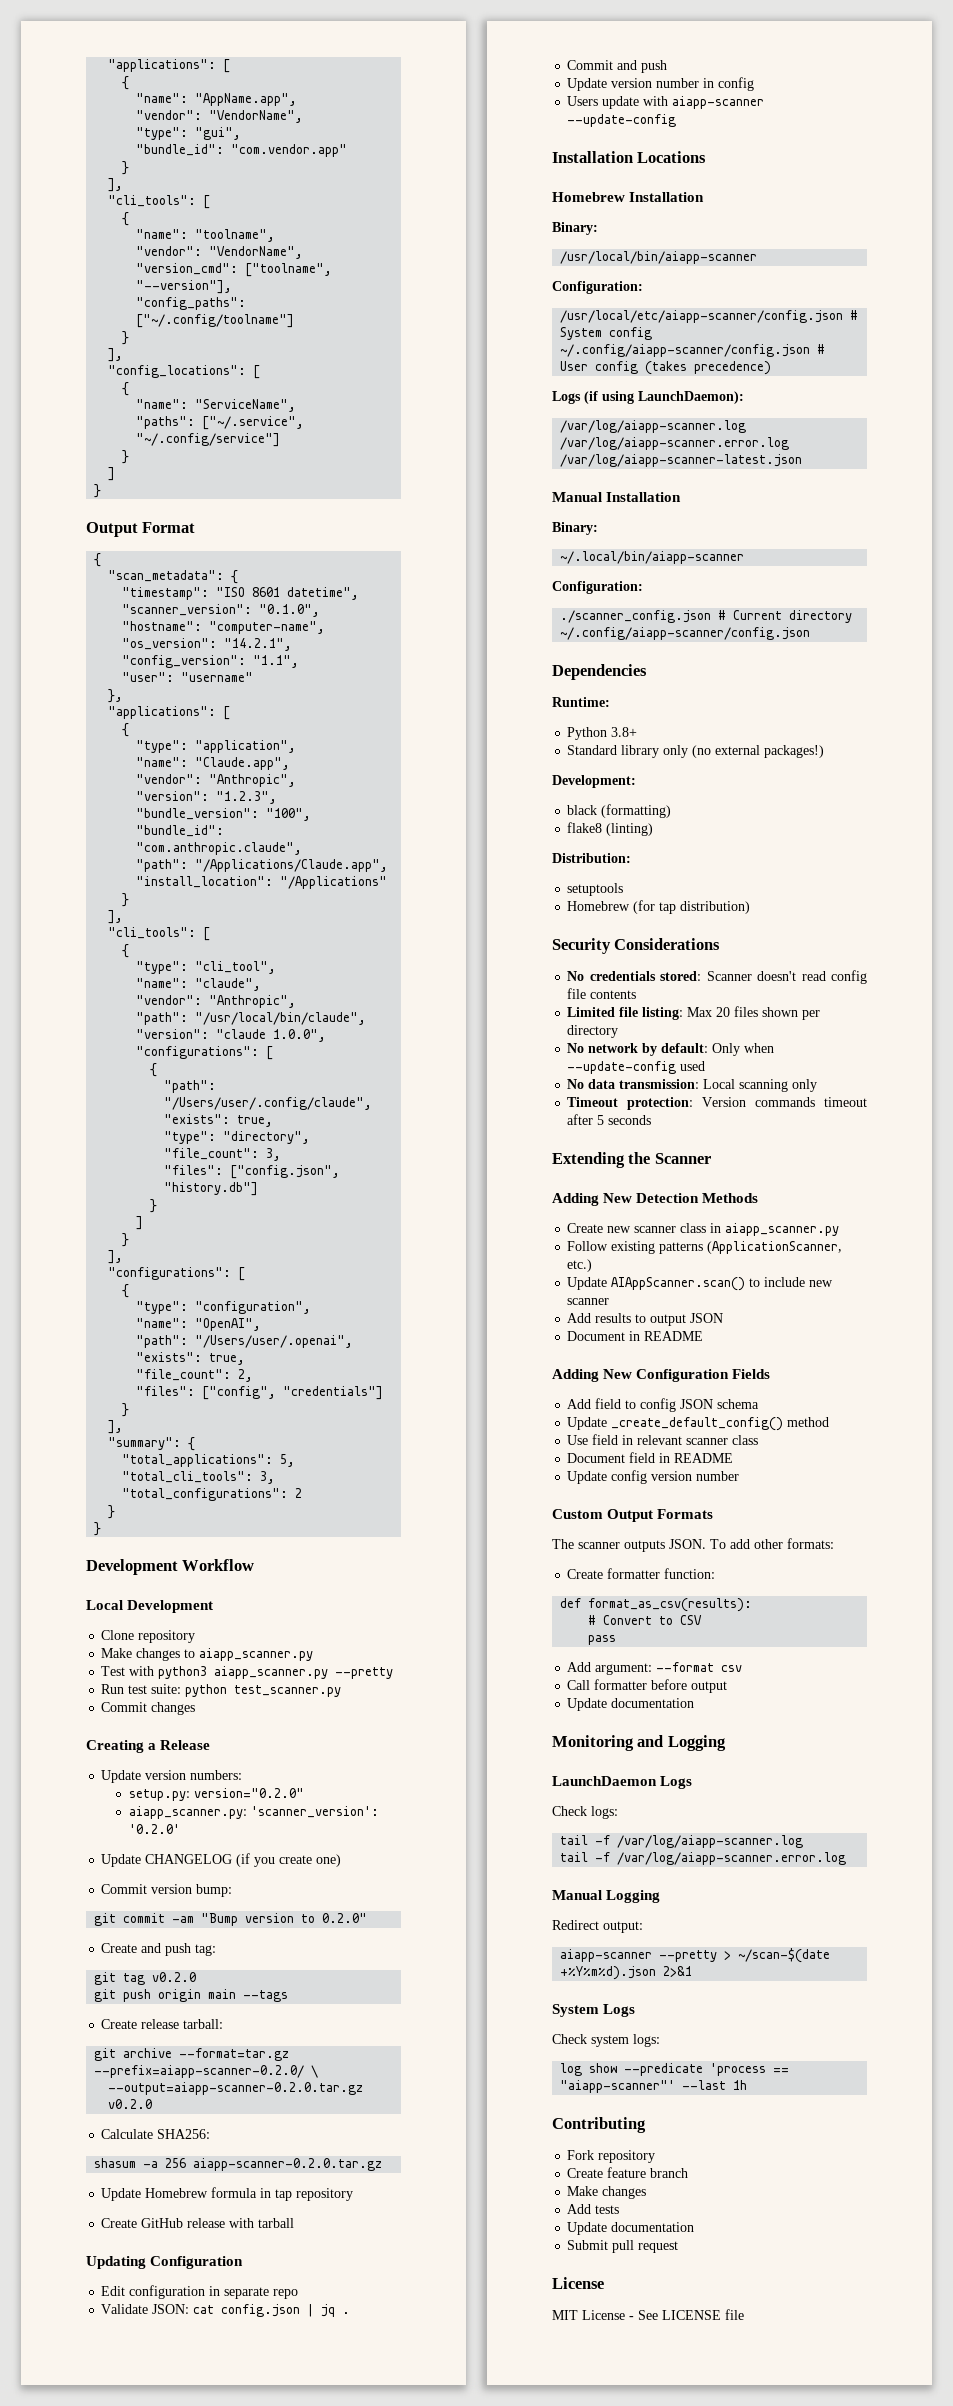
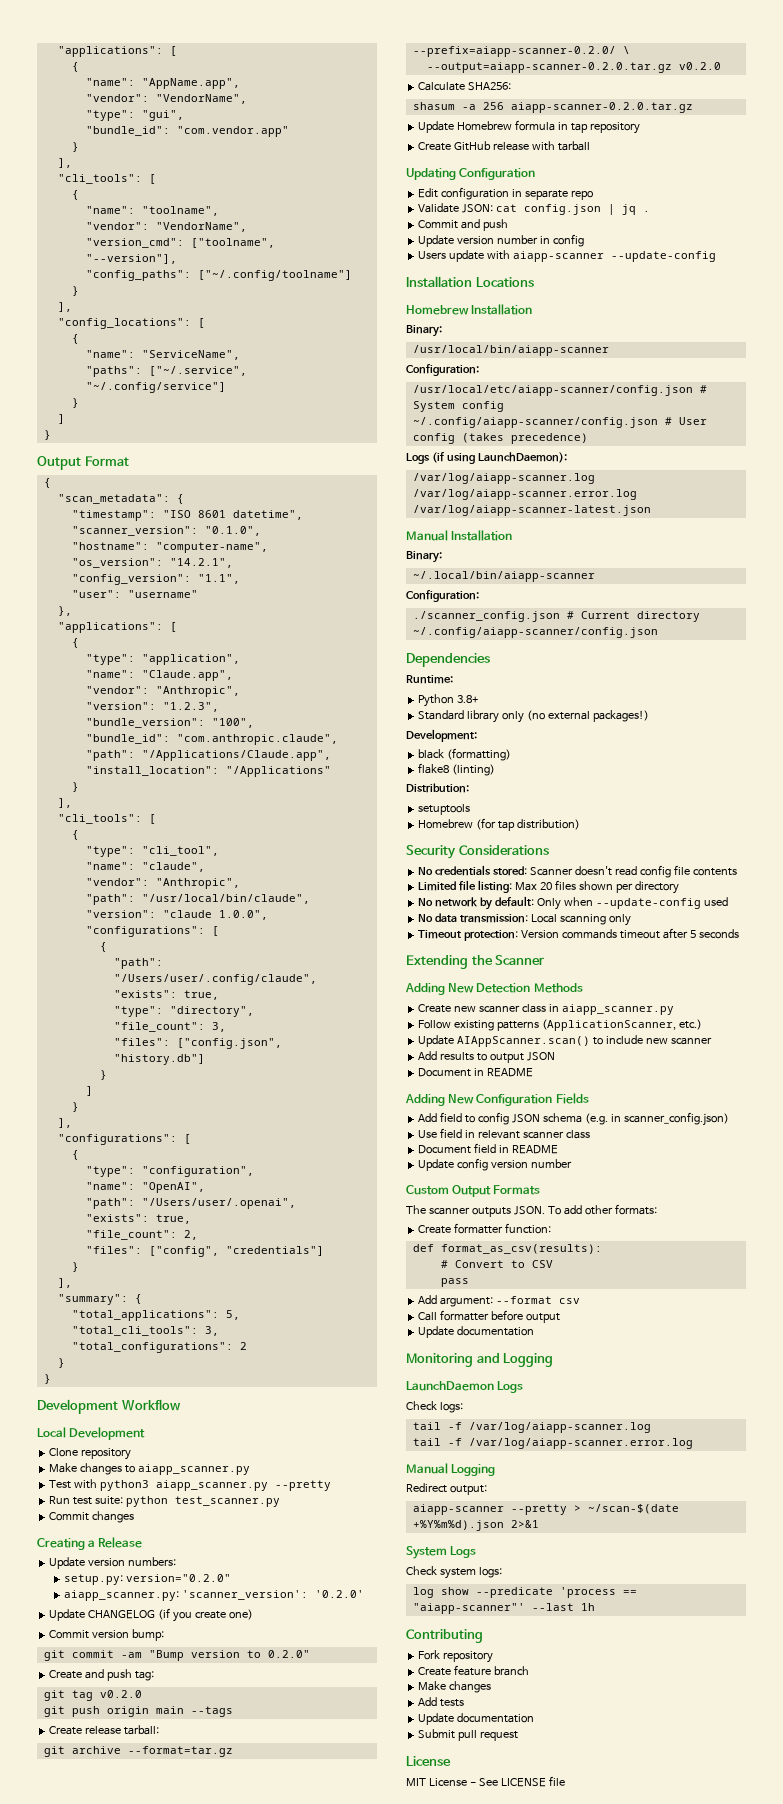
[567,1417,830,1431] // Update _create_default_config() method -> [584,1112,729,1126] (e.g. in scanner_config.json)

